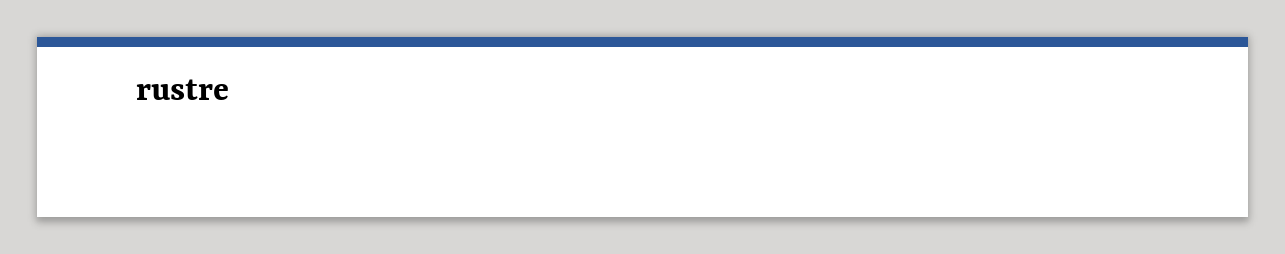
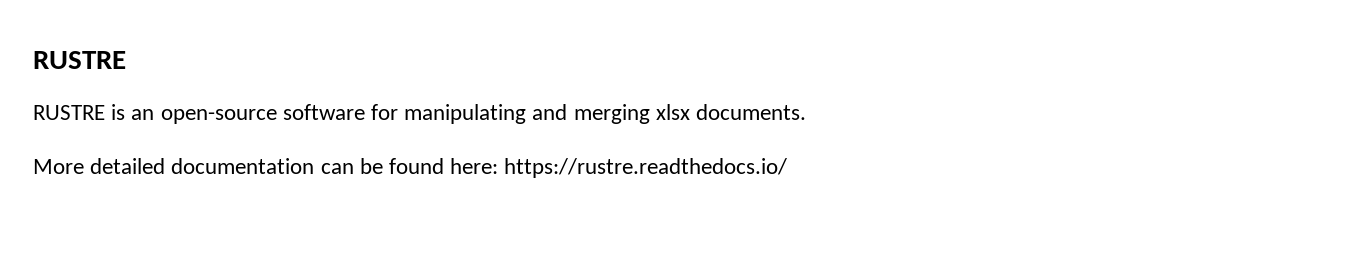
[136,79,229,100] rustre -> [33,51,126,69] [33,104,807,124] [33,158,788,178] RUSTRE // RUSTRE is an open-source software for manipulating and merging xlsx documents. // More detailed documentation can be found here: https://rustre.readthedocs.io/

